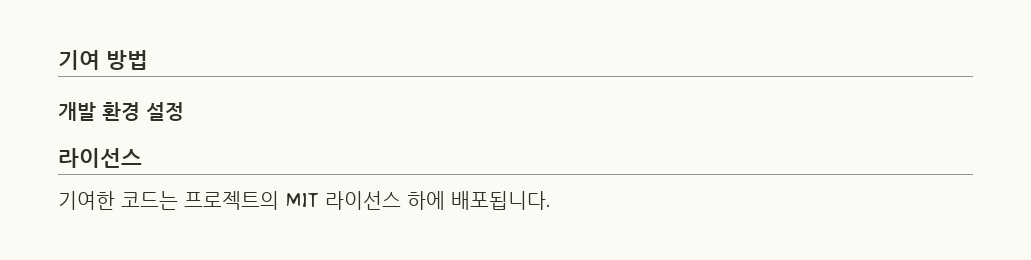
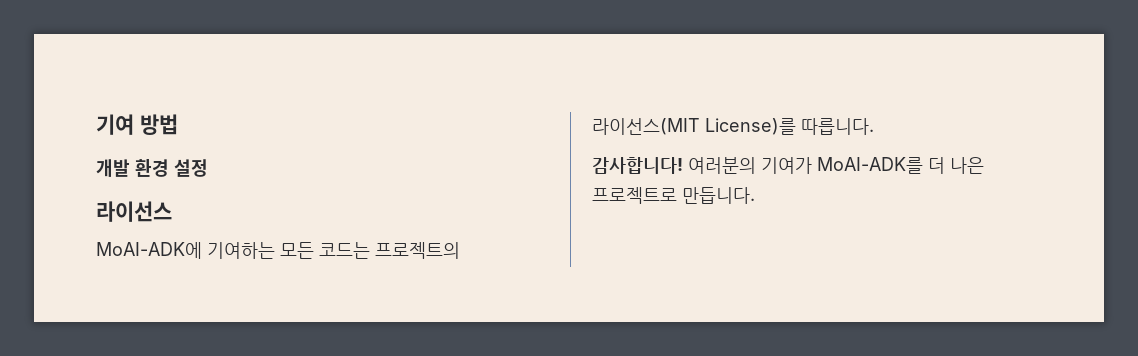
[58,191,550,210] 기여한 코드는 프로젝트의 MIT 라이선스 하에 배포됩니다. -> [96,242,460,259] [592,118,874,135] [592,157,984,174] [592,187,755,204] MoAI-ADK에 기여하는 모든 코드는 프로젝트의 라이선스(MIT License)를 따릅니다. // 감사합니다! 여러분의 기여가 MoAI-ADK를 더 나은 프로젝트로 만듭니다.

